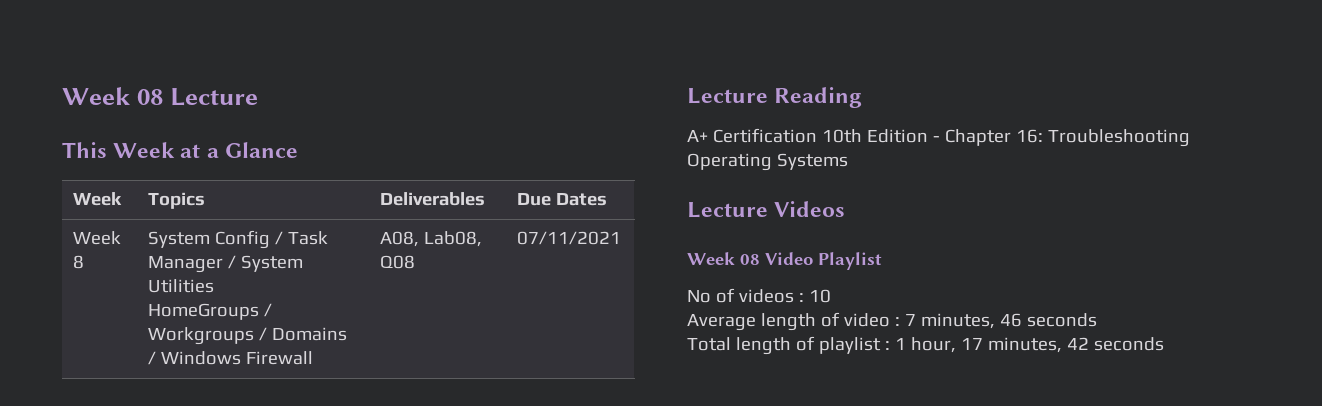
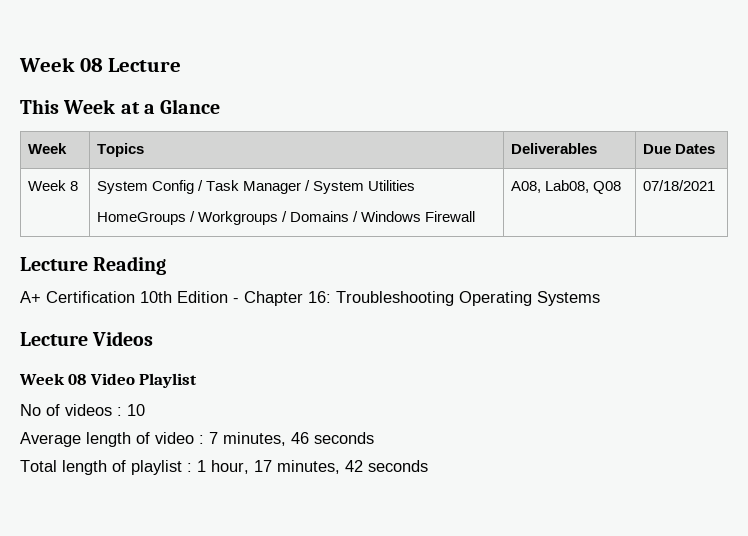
[517,231,622,245] 07/11/2021 -> [642,180,715,191] 07/18/2021

